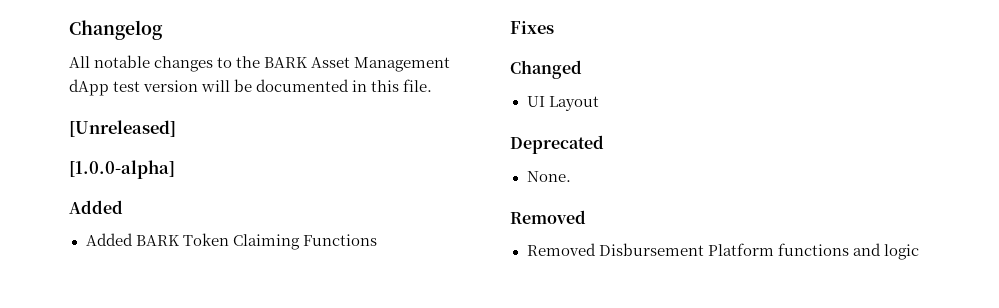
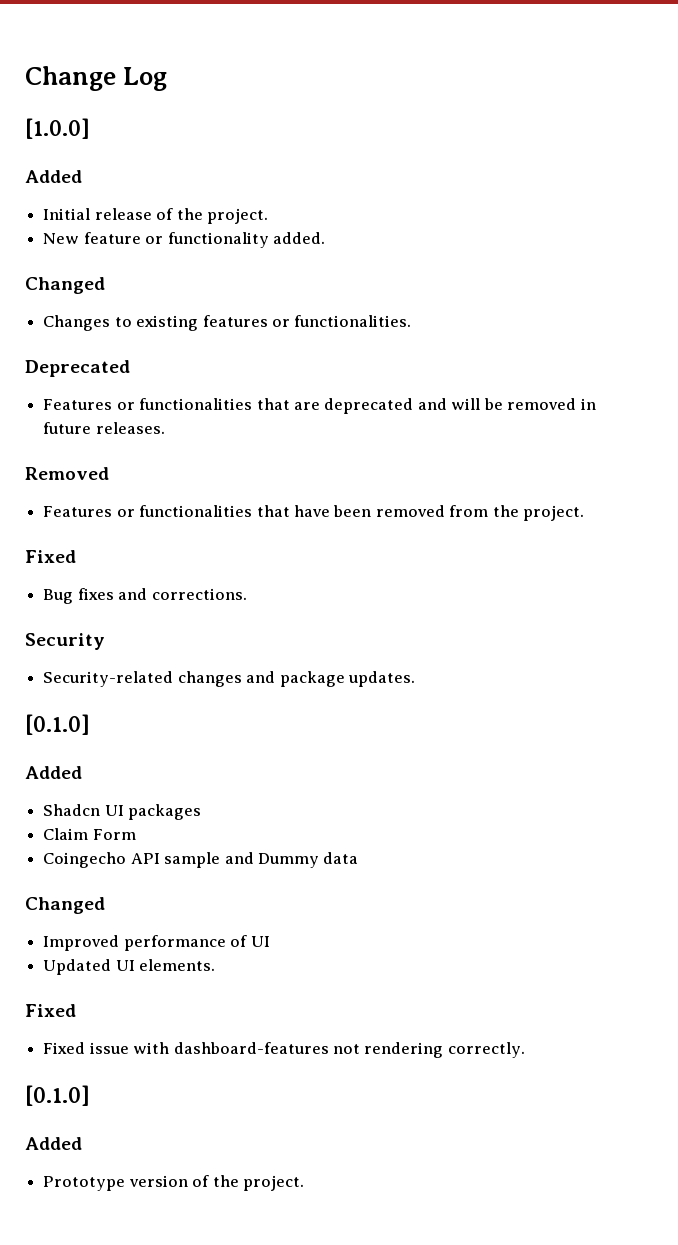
[69,20,163,40] [69,55,451,72] [69,79,433,96] [69,120,176,137] [69,160,175,179] [69,200,123,214] [85,233,377,250] [510,21,554,34] [510,60,582,79] [526,96,599,111] [510,135,604,154] [526,171,571,182] [510,210,586,224] [526,243,919,260] Changelog // All notable changes to the BARK Asset Management dApp test version will be documented in this file. // [Unreleased] // [1.0.0-alpha] // Added // Added BARK Token Claiming Functions // Fixes // Changed // UI Layout // Deprecated // None. // Removed // Removed Disbursement Platform functions and logic -> [25,66,168,91] [25,118,90,139] [25,170,82,183] [43,208,268,224] [43,232,325,248] [25,277,105,294] [43,315,412,331] [25,360,130,377] [43,398,596,414] [43,422,165,434] [25,467,109,480] [43,505,585,521] [25,550,76,563] [43,588,247,604] [25,633,105,650] [43,671,415,687] [25,714,90,735] [25,766,82,779] [43,804,202,820] [43,828,136,840] [43,852,359,868] [25,897,105,914] [43,935,270,951] [43,959,216,975] [25,1004,76,1017] [43,1042,525,1058] [25,1085,90,1106] [25,1137,82,1150] [43,1175,304,1191] Change Log // [1.0.0] // Added // Initial release of the project. // New feature or functionality added. // Changed // Changes to existing features or functionalities. // Deprecated // Features or functionalities that are deprecated and will be removed in future releases. // Removed // Features or functionalities that have been removed from the project. // Fixed // Bug fixes and corrections. // Security // Security-related changes and package updates. // [0.1.0] // Added // Shadcn UI packages // Claim Form // Coingecho API sample and Dummy data // Changed // Improved performance of UI // Updated UI elements. // Fixed // Fixed issue with dashboard-features not rendering correctly. // [0.1.0] // Added // Prototype version of the project.

